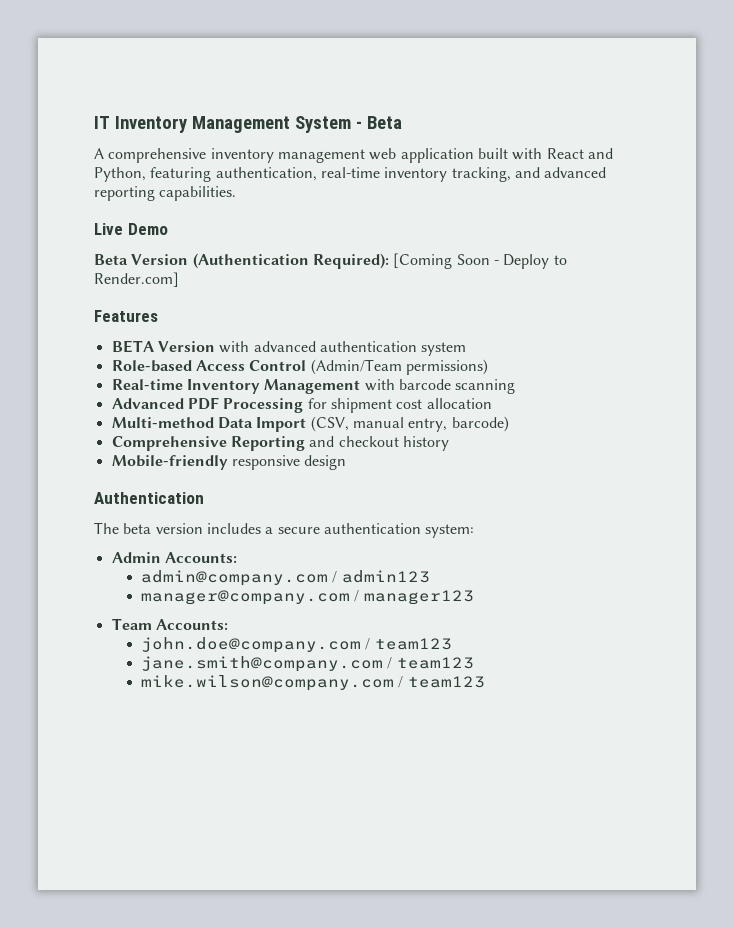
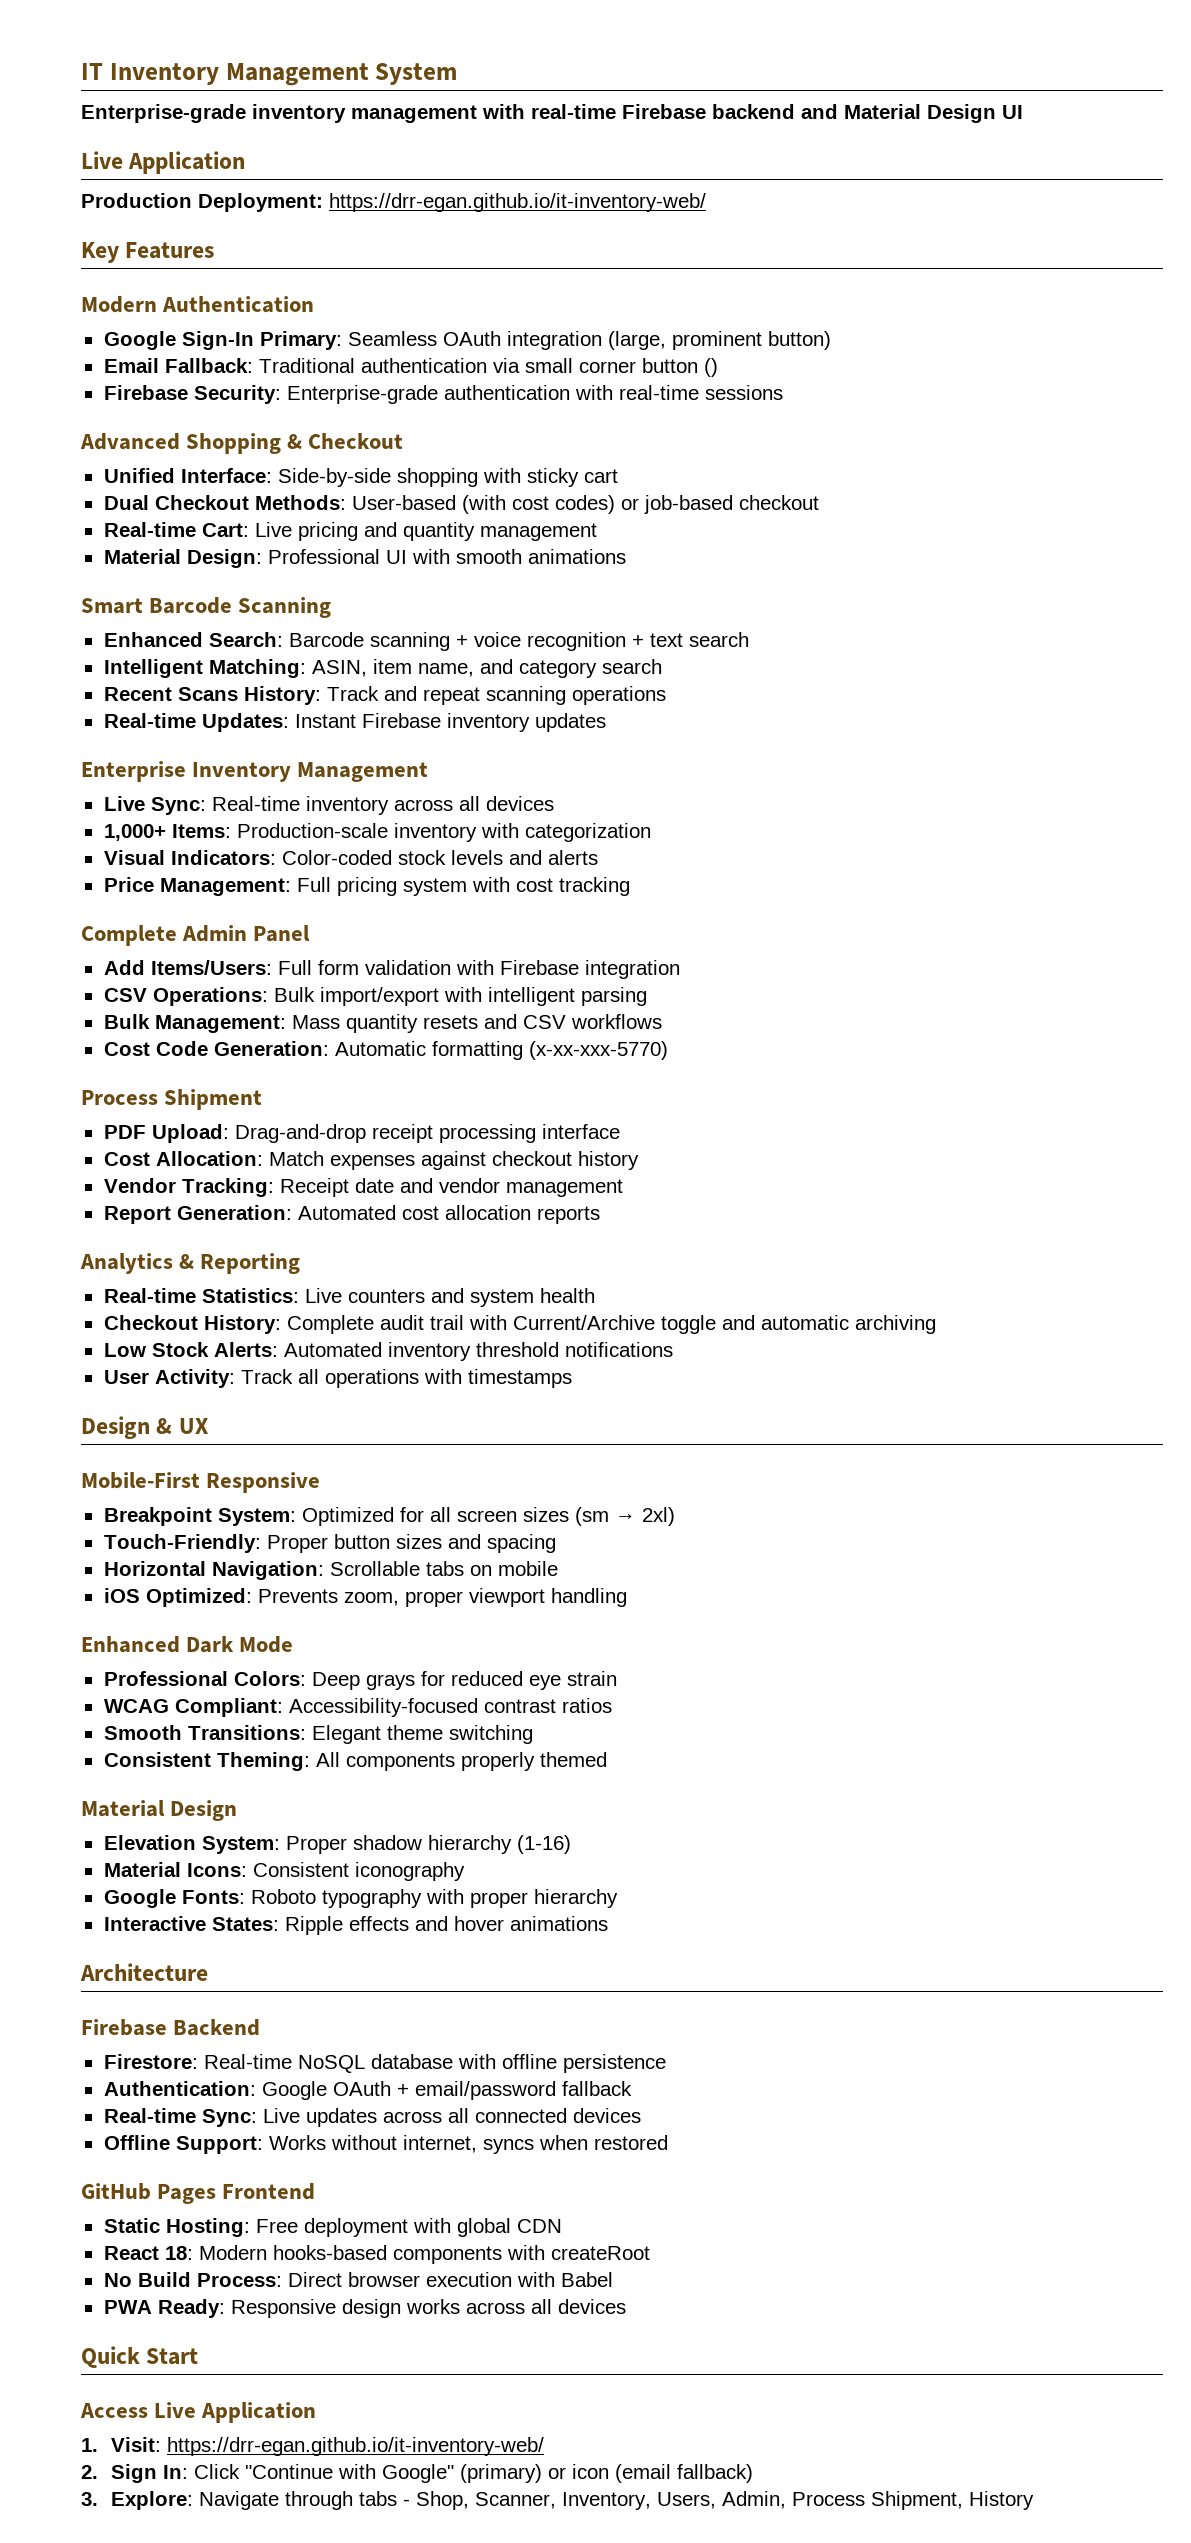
[355,116,402,129] [94,148,613,163] [94,167,607,182] [94,186,237,201] [94,223,168,235] [94,253,567,269] [94,272,179,287] [94,310,158,322] [111,340,467,356] [111,359,488,375] [111,379,516,394] [111,397,492,413] [111,416,509,432] [111,436,449,451] [111,455,347,470] [94,492,204,504] [94,522,475,538] [111,552,237,563] [141,570,430,586] [141,590,474,605] [111,618,228,630] [141,637,452,653] [141,656,474,672] [141,675,485,691] - Beta // A comprehensive inventory management web application built with React and Python, featuring authentication, real-time inventory tracking, and advanced reporting capabilities. // Live Demo // Beta Version (Authentication Required): [Coming Soon - Deploy to Render.com] // Features // BETA Version with advanced authentication system // Role-based Access Control (Admin/Team permissions) // Real-time Inventory Management with barcode scanning // Advanced PDF Processing for shipment cost allocation // Multi-method Data Import (CSV, manual entry, barcode) // Comprehensive Reporting and checkout history // Mobile-friendly responsive design // Authentication // The beta version includes a secure authentication system: // Admin Accounts: // admin@company.com / admin123 // manager@company.com / manager123 // Team Accounts: // john.doe@company.com / team123 // jane.smith@company.com / team123 // mike.wilson@company.com / team123 -> [81,104,1023,123] [81,151,246,174] [81,193,706,212] [81,242,215,263] [81,296,315,313] [103,331,831,350] [103,358,718,377] [103,385,783,404] [80,433,404,454] [103,468,618,487] [103,495,819,514] [103,522,597,541] [103,549,626,568] [81,597,332,618] [103,632,749,651] [103,659,662,678] [103,686,666,705] [103,713,606,732] [81,761,429,782] [103,796,554,815] [103,823,651,842] [103,850,598,865] [103,877,630,896] [81,925,311,946] [103,960,680,979] [103,987,647,1006] [103,1014,662,1033] [103,1041,668,1060] [81,1089,263,1110] [103,1124,620,1143] [103,1151,639,1170] [103,1178,623,1197] [103,1205,600,1224] [80,1253,301,1274] [103,1288,595,1307] [103,1315,936,1334] [103,1342,673,1361] [103,1369,572,1388] [81,1416,209,1439] [81,1472,321,1493] [103,1507,675,1526] [103,1534,556,1553] [103,1561,558,1580] [103,1588,627,1607] [81,1636,294,1653] [103,1671,617,1690] [103,1698,612,1717] [103,1725,533,1744] [103,1752,607,1771] [81,1800,238,1821] [103,1835,571,1854] [103,1862,465,1881] [103,1889,618,1908] [103,1916,608,1935] [80,1963,208,1981] [81,2019,261,2036] [103,2054,666,2073] [103,2081,632,2100] [103,2108,641,2127] [103,2135,668,2154] [81,2183,316,2204] [103,2218,562,2237] [103,2245,650,2264] [103,2272,613,2287] [103,2299,626,2318] [81,2346,199,2368] [80,2402,317,2423] [81,2437,545,2456] [81,2464,754,2483] [81,2491,1035,2510] // Enterprise-grade inventory management with real-time Firebase backend and Material Design UI // Live Application // Production Deployment: https://drr-egan.github.io/it-inventory-web/ // Key Features // Modern Authentication // Google Sign-In Primary: Seamless OAuth integration (large, prominent button) // Email Fallback: Traditional authentication via small corner button () // Firebase Security: Enterprise-grade authentication with real-time sessions // Advanced Shopping & Checkout // Unified Interface: Side-by-side shopping with sticky cart // Dual Checkout Methods: User-based (with cost codes) or job-based checkout // Real-time Cart: Live pricing and quantity management // Material Design: Professional UI with smooth animations // Smart Barcode Scanning // Enhanced Search: Barcode scanning + voice recognition + text search // Intelligent Matching: ASIN, item name, and category search // Recent Scans History: Track and repeat scanning operations // Real-time Updates: Instant Firebase inventory updates // Enterprise Inventory Management // Live Sync: Real-time inventory across all devices // 1,000+ Items: Production-scale inventory with categorization // Visual Indicators: Color-coded stock levels and alerts // Price Management: Full pricing system with cost tracking // Complete Admin Panel // Add Items/Users: Full form validation with Firebase integration // CSV Operations: Bulk import/export with intelligent parsing // Bulk Management: Mass quantity resets and CSV workflows // Cost Code Generation: Automatic formatting (x-xx-xxx-5770) // Process Shipment // PDF Upload: Drag-and-drop receipt processing interface // Cost Allocation: Match expenses against checkout history // Vendor Tracking: Receipt date and vendor management // Report Generation: Automated cost allocation reports // Analytics & Reporting // Real-time Statistics: Live counters and system health // Checkout History: Complete audit trail with Current/Archive toggle and automatic archiving // Low Stock Alerts: Automated inventory threshold notifications // User Activity: Track all operations with timestamps // Design & UX // Mobile-First Responsive // Breakpoint System: Optimized for all screen sizes (sm → 2xl) // Touch-Friendly: Proper button sizes and spacing // Horizontal Navigation: Scrollable tabs on mobile // iOS Optimized: Prevents zoom, proper viewport handling // Enhanced Dark Mode // Professional Colors: Deep grays for reduced eye strain // WCAG Compliant: Accessibility-focused contrast ratios // Smooth Transitions: Elegant theme switching // Consistent Theming: All components properly themed // Material Design // Elevation System: Proper shadow hierarchy (1-16) // Material Icons: Consistent iconography // Google Fonts: Roboto typography with proper hierarchy // Interactive States: Ripple effects and hover animations // Architecture // Firebase Backend // Firestore: Real-time NoSQL database with offline persistence // Authentication: Google OAuth + email/password fallback // Real-time Sync: Live updates across all connected devices // Offline Support: Works without internet, syncs when restored // GitHub Pages Frontend // Static Hosting: Free deployment with global CDN // React 18: Modern hooks-based components with createRoot // No Build Process: Direct browser execution with Babel // PWA Ready: Responsive design works across all devices // Quick Start // Access Live Application // 1. Visit: https://drr-egan.github.io/it-inventory-web/ // 2. Sign In: Click "Continue with Google" (primary) or icon (email fallback) // 3. Explore: Navigate through tabs - Shop, Scanner, Inventory, Users, Admin, Process Shipment, History

